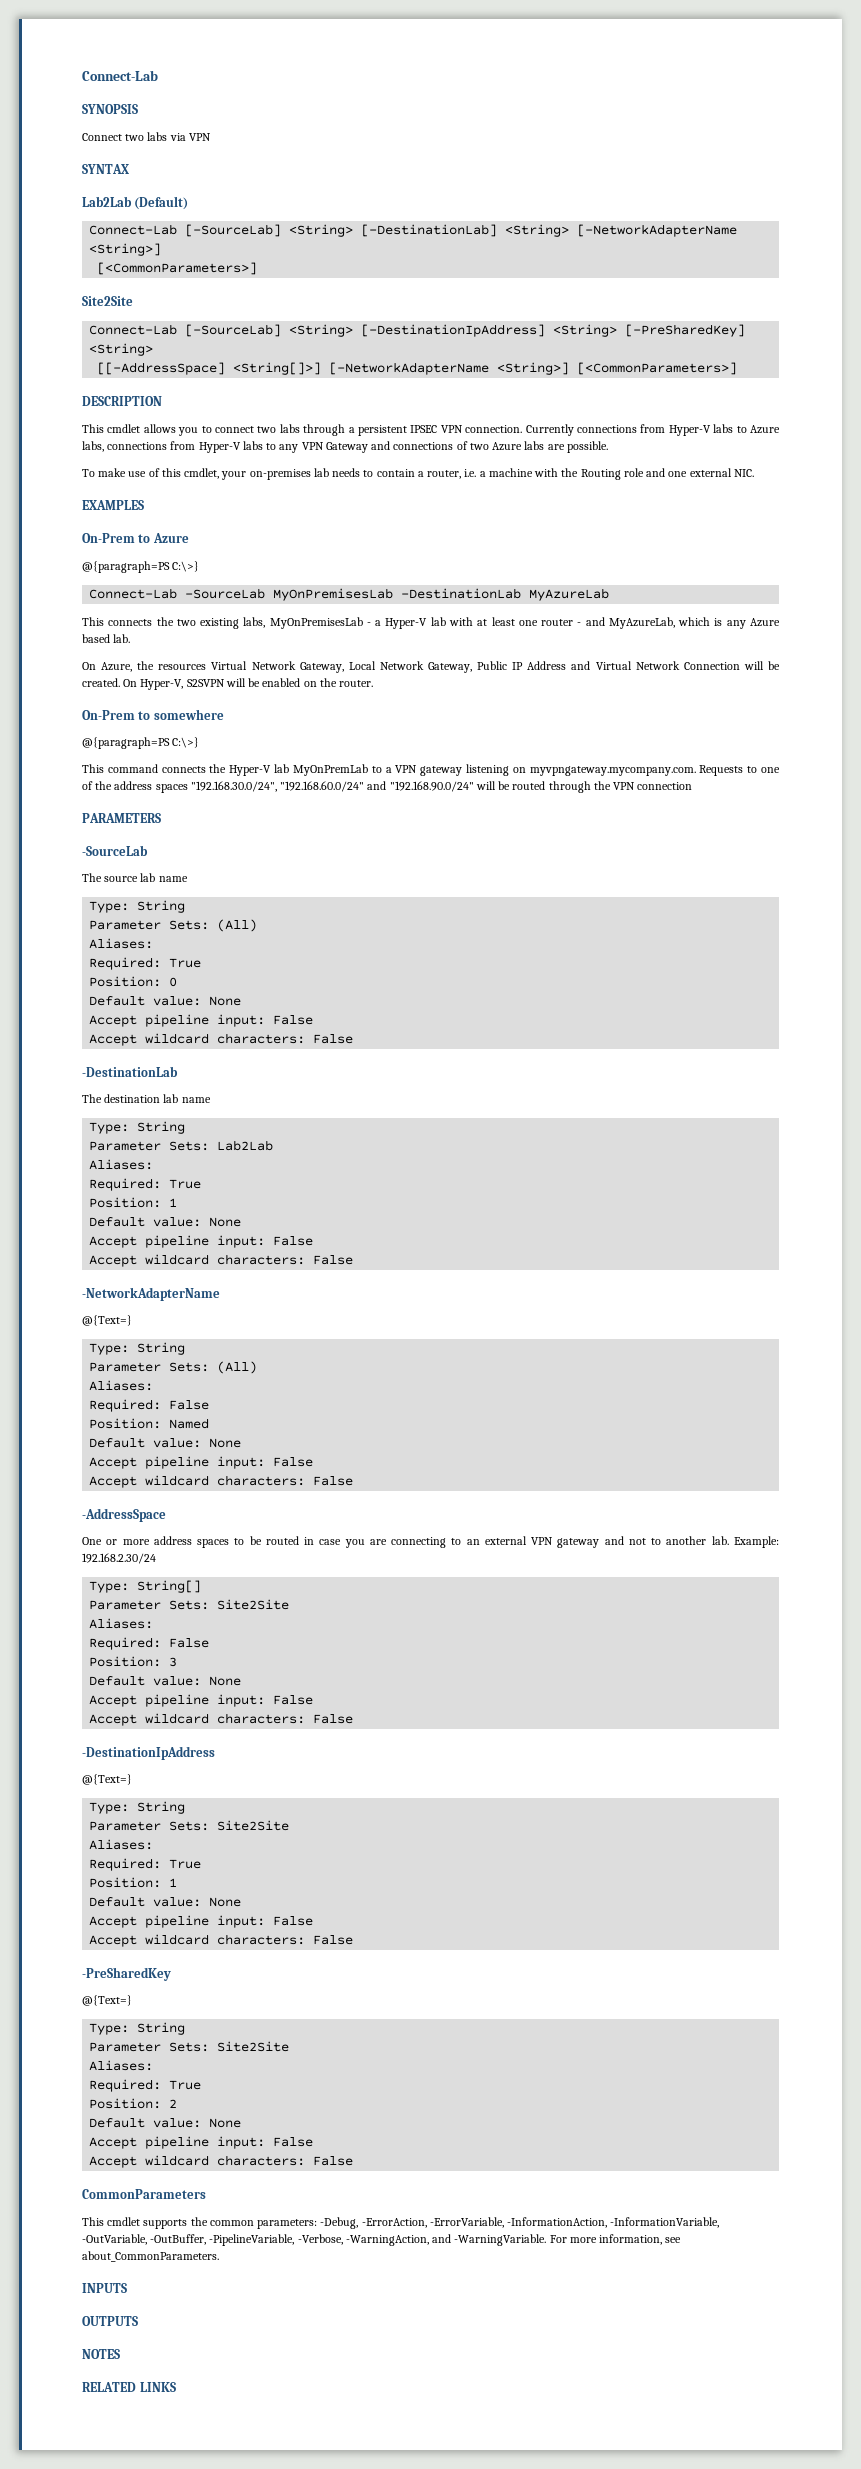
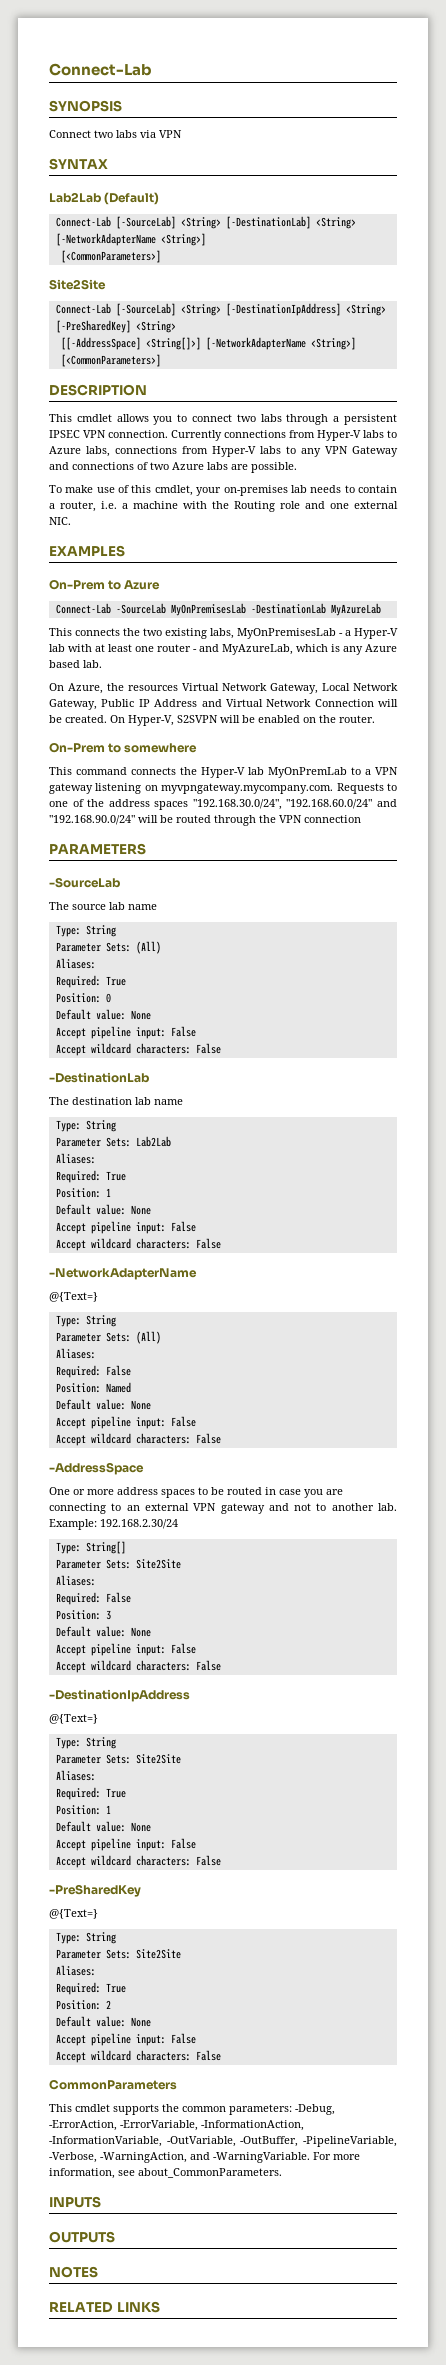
[82,561,200,573] // @{paragraph=PS C:\>} -> (161, 585) none
[82,737,200,749] // @{paragraph=PS C:\>} -> (198, 748) none

